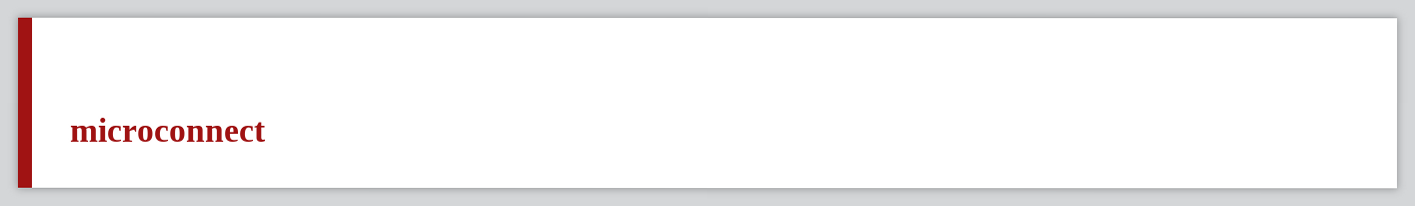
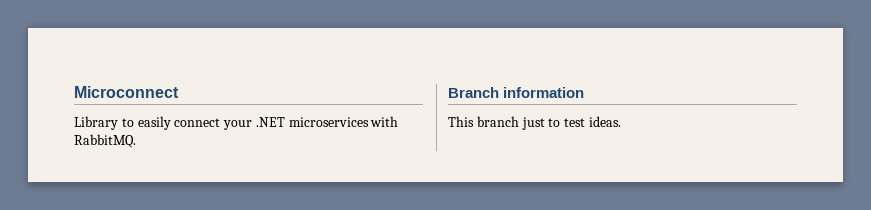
[69,117,266,142] microconnect -> [74,86,179,98] [74,116,399,130] [74,134,136,148] [448,87,585,98] [448,116,621,130] Microconnect // Library to easily connect your .NET microservices with RabbitMQ. // Branch information // This branch just to test ideas.

